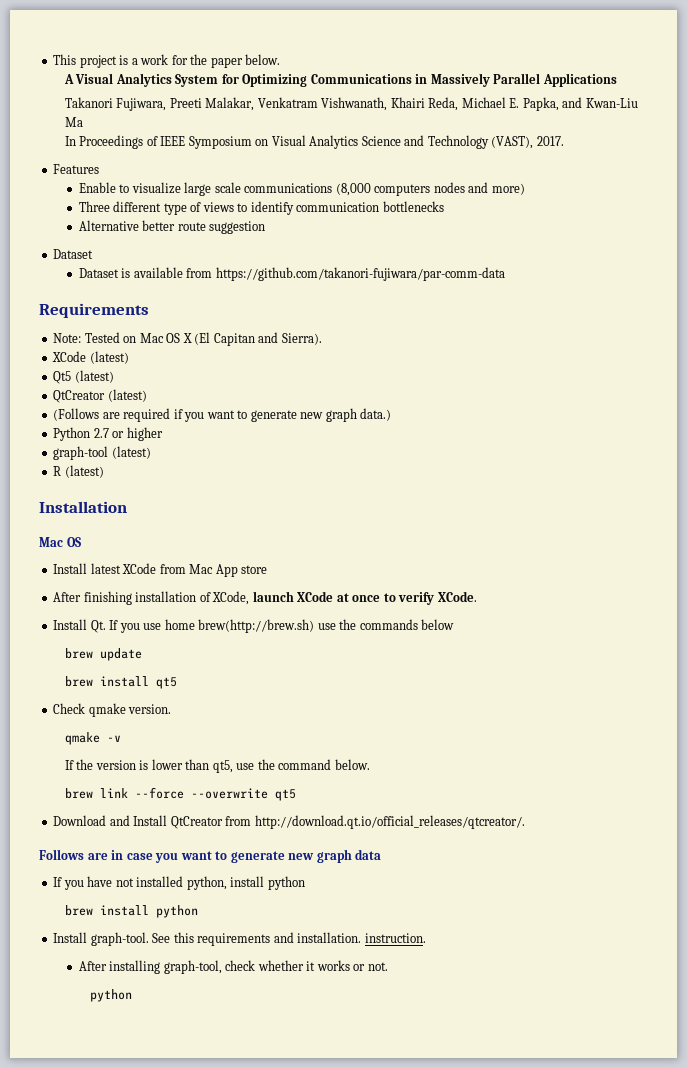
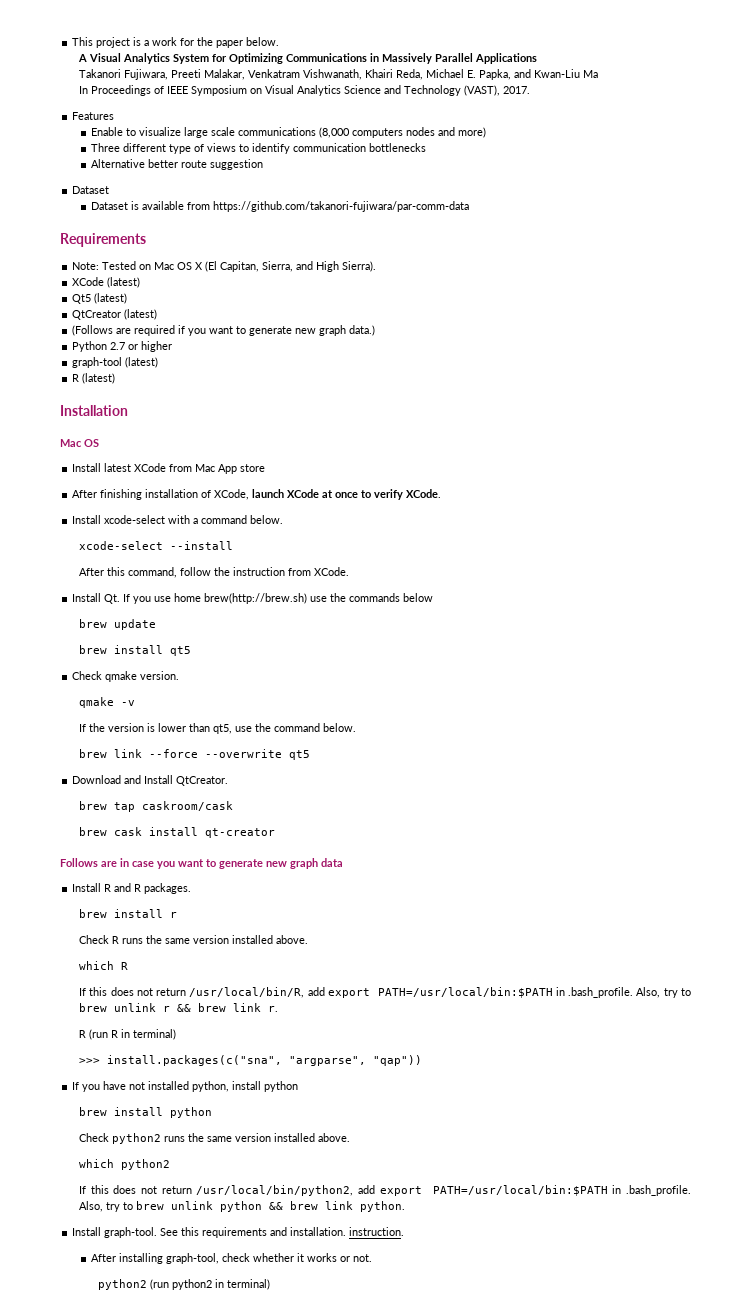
[213,332,279,346] Capitan and -> [220,261,340,272] Capitan, Sierra, and High
(477, 596) none -> [72,515,284,524] [79,541,234,550] [79,567,350,578] // Install xcode-select with a command below. // xcode-select --install // After this command, follow the instruction from XCode.
[170,815,525,829] QtCreator from http://download.qt.io/official_releases/qtcreator/. -> [176,776,229,786] [79,801,234,812] [79,827,276,838] QtCreator. // brew tap caskroom/cask // brew cask install qt-creator
(382, 854) none -> [72,883,192,894] [79,909,178,918] [79,935,309,944] [79,961,129,970] [79,987,692,998] [79,1003,279,1012] [79,1029,177,1040] [79,1055,423,1066] // Install R and R packages. // brew install r // Check R runs the same version installed above. // which R // If this does not return /usr/local/bin/R, add export PATH=/usr/local/bin:$PATH in .bash_profile. Also, try to brew unlink r && brew link r. // R (run R in terminal) // >>> install.packages(c("sna", "argparse", "qap"))
(198, 911) none -> [79,1133,351,1144] [79,1159,171,1170] [79,1185,691,1196] [79,1201,406,1212] // Check python2 runs the same version installed above. // which python2 // If this does not return /usr/local/bin/python2, add export PATH=/usr/local/bin:$PATH in .bash_profile. Also, try to brew unlink python && brew link python.
[90,989,133,1002] python -> [98,1279,271,1290] python2 (run python2 in terminal)

